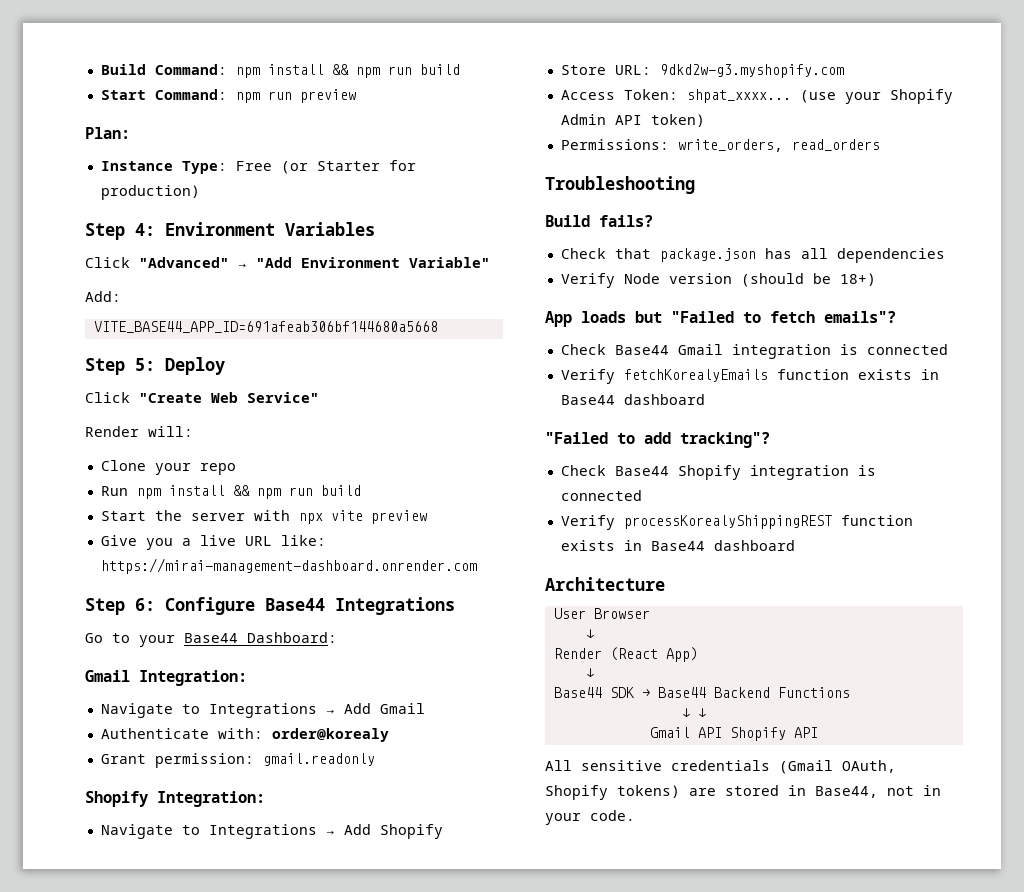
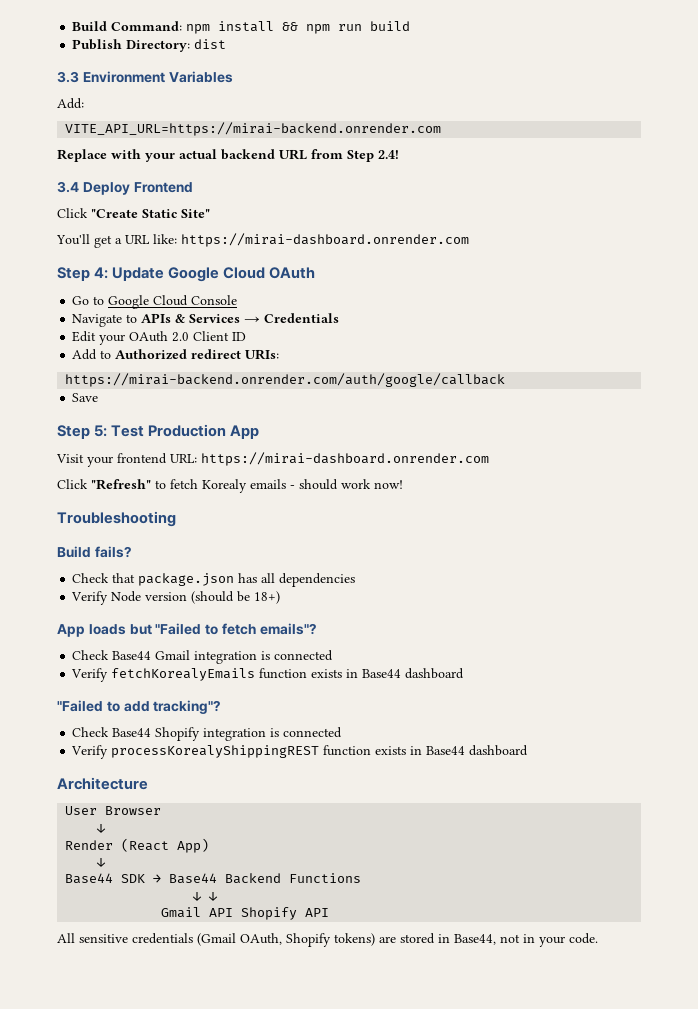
[100,89,356,103] [85,127,130,139] [100,160,416,174] [100,185,200,200] [85,222,375,240] [85,257,490,268] [85,291,121,302] [93,321,438,333] [85,357,225,375] [85,392,319,403] [85,426,193,437] [100,460,236,475] [100,485,361,499] [100,510,427,524] [100,535,326,550] [100,558,477,574] [85,597,455,615] [85,632,337,647] [85,670,247,686] [100,703,425,718] [100,728,389,742] [100,753,375,768] [85,791,265,807] [100,824,443,839] [560,64,844,78] [560,89,953,104] [560,114,705,127] [560,139,880,152] Start Command: npm run preview // Plan: // Instance Type: Free (or Starter for production) // Step 4: Environment Variables // Click "Advanced" → "Add Environment Variable" // Add: // VITE_BASE44_APP_ID=691afeab306bf144680a5668 // Step 5: Deploy // Click "Create Web Service" // Render will: // Clone your repo // Run npm install && npm run build // Start the server with npx vite preview // Give you a live URL like: https://mirai-management-dashboard.onrender.com // Step 6: Configure Base44 Integrations // Go to your Base44 Dashboard: // Gmail Integration: // Navigate to Integrations → Add Gmail // Authenticate with: order@korealy // Grant permission: gmail.readonly // Shopify Integration: // Navigate to Integrations → Add Shopify // Store URL: 9dkd2w-g3.myshopify.com // Access Token: shpat_xxxx... (use your Shopify Admin API token) // Permissions: write_orders, read_orders -> [72,39,227,52] [57,71,233,83] [57,98,84,109] [65,122,442,136] [57,149,399,162] [57,181,193,195] [57,208,210,218] [56,233,469,248] [57,267,316,282] [72,295,238,309] [72,313,340,327] [72,331,247,345] [72,349,280,360] [65,373,506,387] [72,393,99,402] [57,424,260,439] [56,452,489,467] [57,479,403,493] Publish Directory: dist // 3.3 Environment Variables // Add: // VITE_API_URL=https://mirai-backend.onrender.com // Replace with your actual backend URL from Step 2.4! // 3.4 Deploy Frontend // Click "Create Static Site" // You'll get a URL like: https://mirai-dashboard.onrender.com // Step 4: Update Google Cloud OAuth // Go to Google Cloud Console // Navigate to APIs & Services → Credentials // Edit your OAuth 2.0 Client ID // Add to Authorized redirect URIs: // https://mirai-backend.onrender.com/auth/google/callback // Save // Step 5: Test Production App // Visit your frontend URL: https://mirai-dashboard.onrender.com // Click "Refresh" to fetch Korealy emails - should work now!

